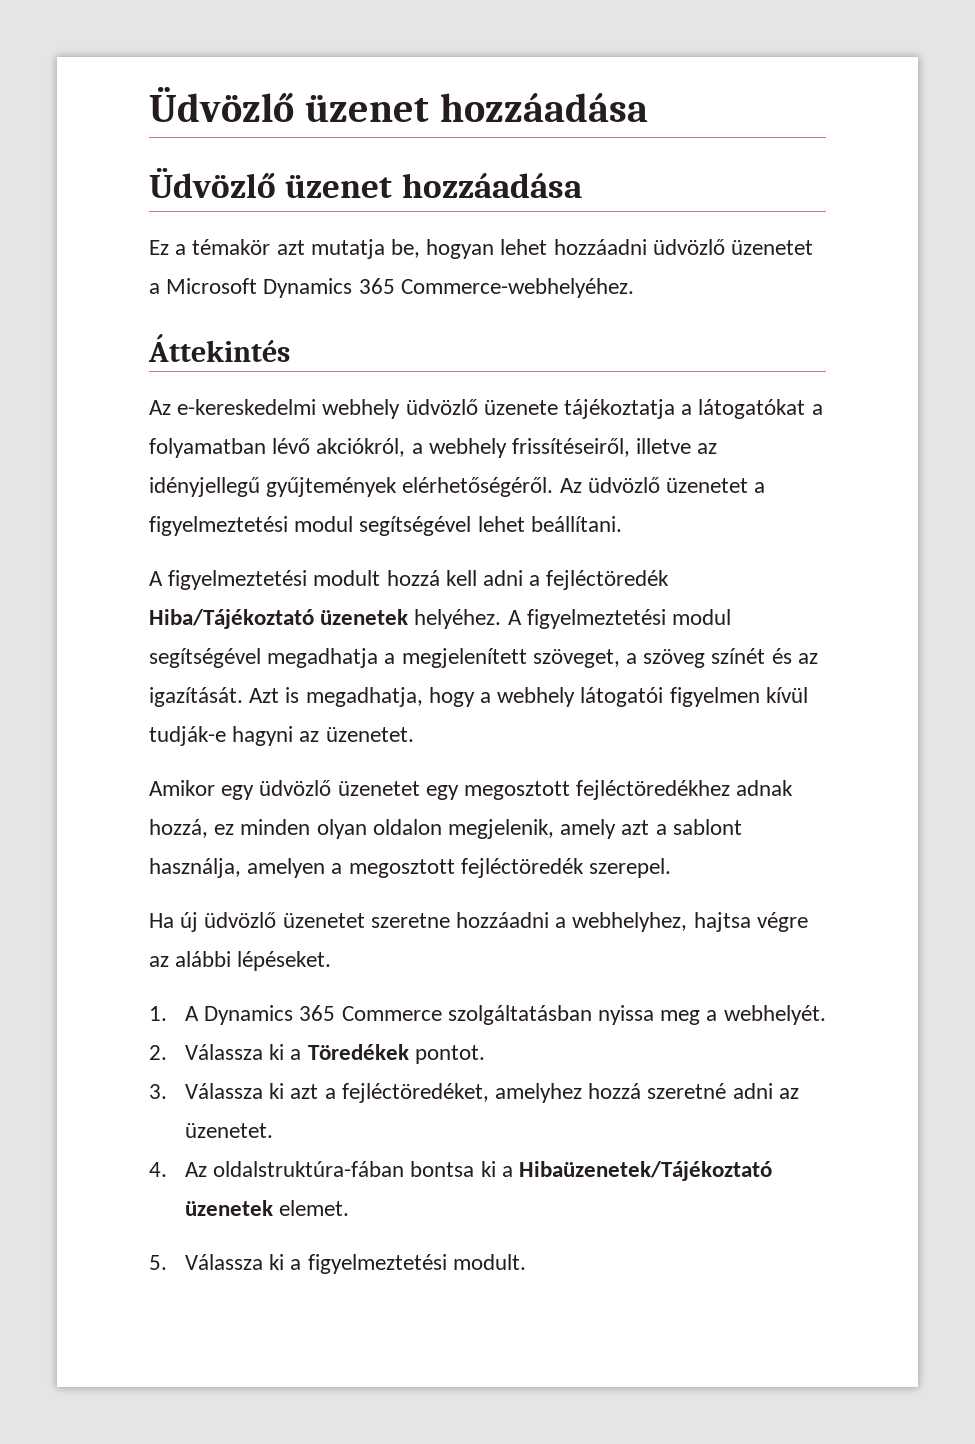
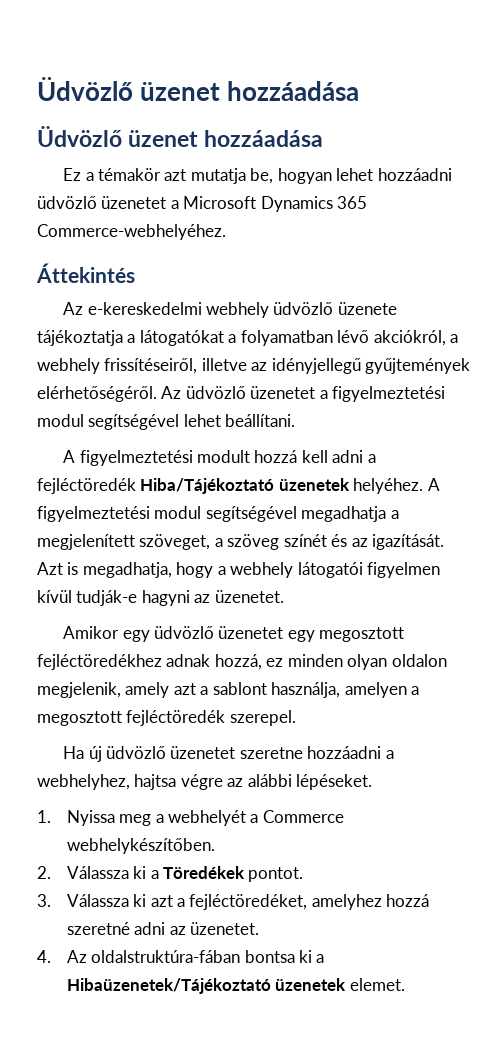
[184,1005,826,1025] A Dynamics 365 Commerce szolgáltatásban nyissa meg a webhelyét. -> [66,810,344,826] [66,838,215,854] Nyissa meg a webhelyét a Commerce webhelykészítőben.
[149,1254,526,1274] // 5. Válassza ki a figyelmeztetési modult. -> (405, 984) none

